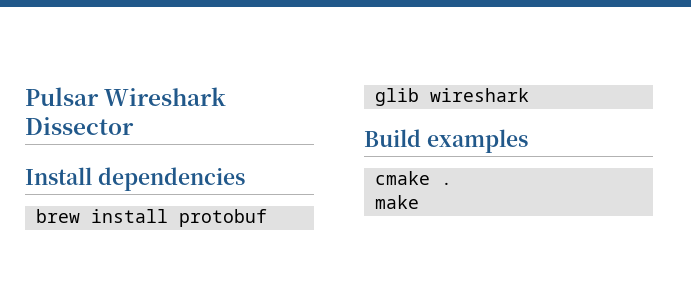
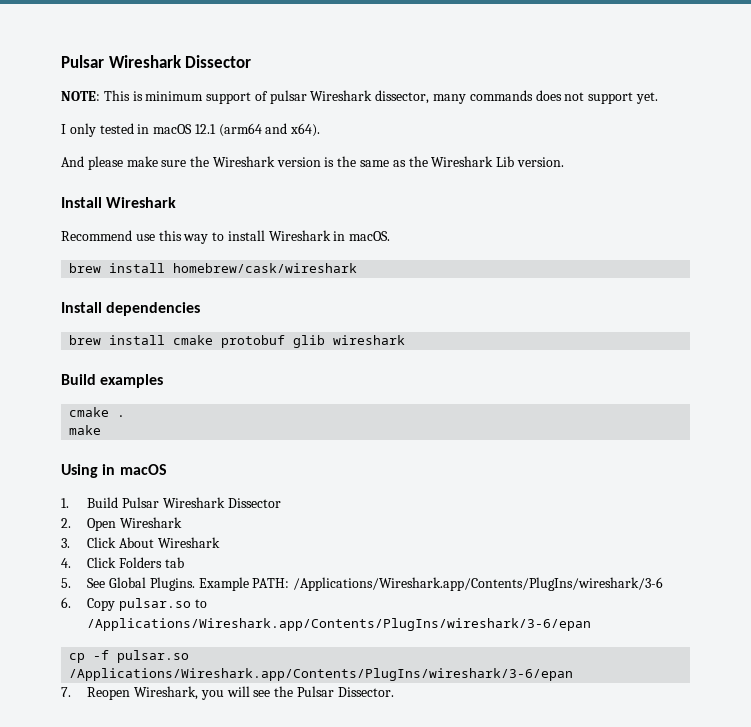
[25,87,227,106] [25,117,134,135] Pulsar Wireshark Dissector -> [61,55,252,68] [61,90,658,104] [61,123,321,137] [61,156,564,170] [61,197,177,208] [61,230,391,244] [69,263,358,273] Pulsar Wireshark Dissector // NOTE: This is minimum support of pulsar Wireshark dissector, many commands does not support yet. // I only tested in macOS 12.1 (arm64 and x64). // And please make sure the Wireshark version is the same as the Wireshark Lib version. // Install Wireshark // Recommend use this way to install Wireshark in macOS. // brew install homebrew/cask/wireshark
(168, 216) none -> [173,335,214,345] cmake
(419, 202) none -> [61,464,167,478] [61,497,281,508] [61,517,182,531] [61,537,220,548] [61,557,184,568] [61,577,664,591] [61,597,207,611] [87,618,592,631] [69,650,190,663] [69,668,574,681] [61,686,394,700] // Using in macOS // 1. Build Pulsar Wireshark Dissector // 2. Open Wireshark // 3. Click About Wireshark // 4. Click Folders tab // 5. See Global Plugins. Example PATH: /Applications/Wireshark.app/Contents/PlugIns/wireshark/3-6 // 6. Copy pulsar.so to /Applications/Wireshark.app/Contents/PlugIns/wireshark/3-6/epan // cp -f pulsar.so /Applications/Wireshark.app/Contents/PlugIns/wireshark/3-6/epan // 7. Reopen Wireshark, you will see the Pulsar Dissector.

